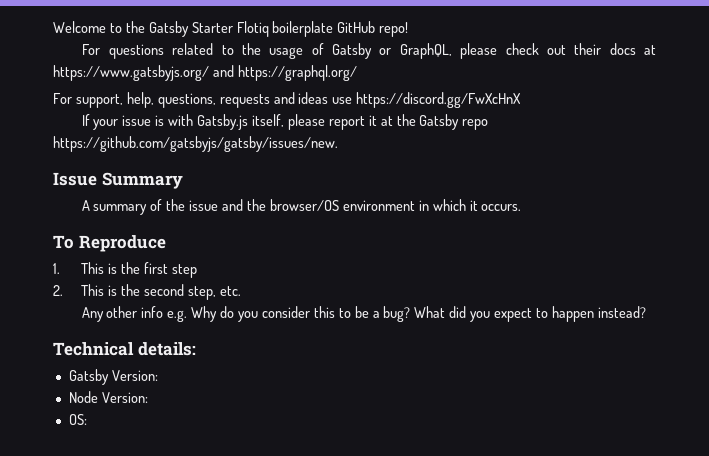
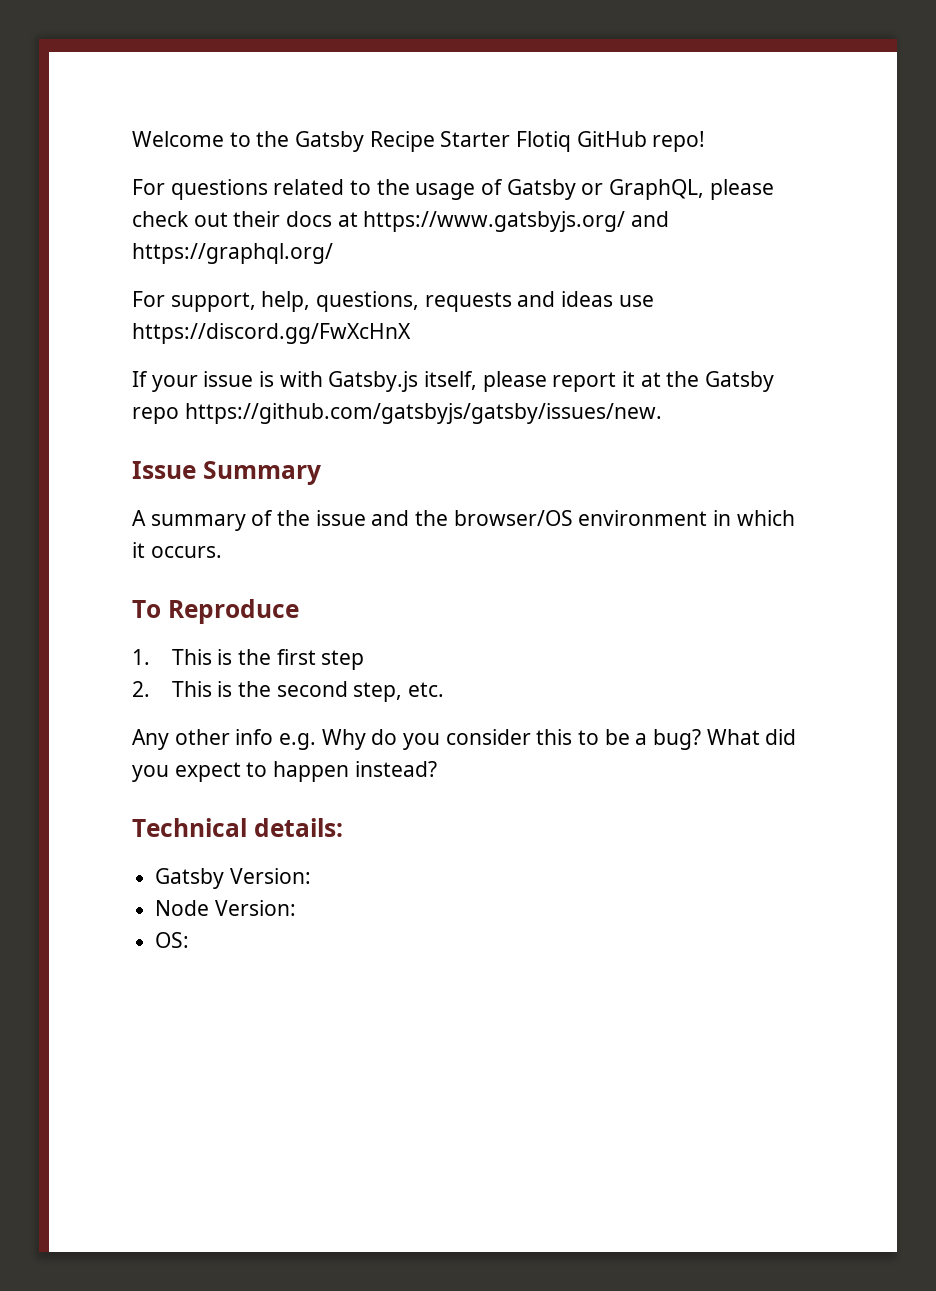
(189, 29) none -> [369,131,435,152] Recipe
[272,21,334,37] boilerplate -> (572, 141) none

